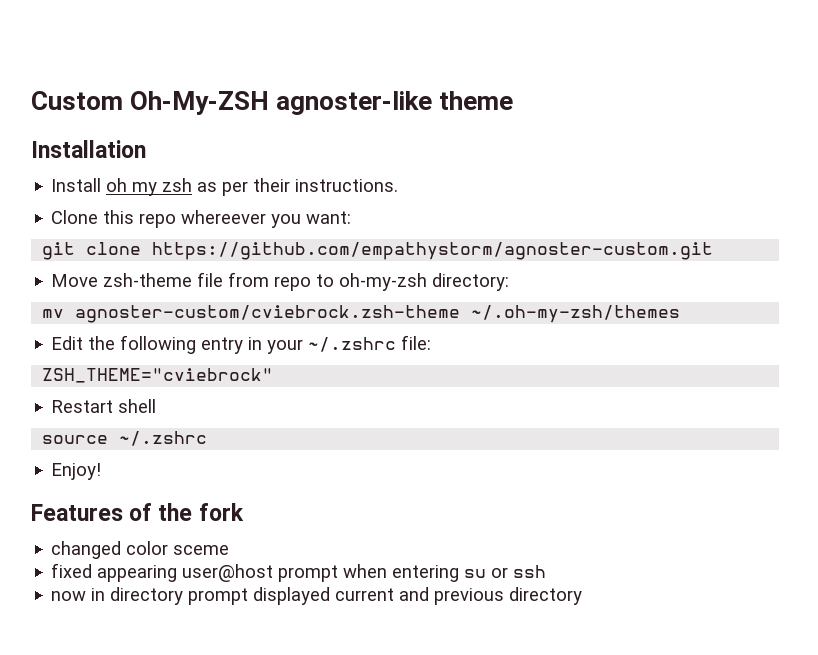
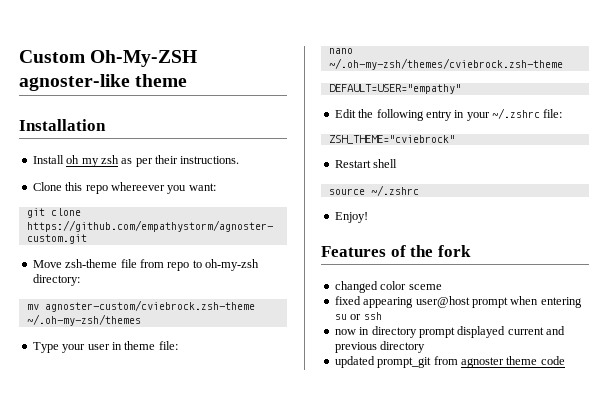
(681, 314) none -> [32,341,178,353] [328,48,353,54] [328,58,563,70] [328,84,461,94] // Type your user in theme file: // nano ~/.oh-my-zsh/themes/cviebrock.zsh-theme // DEFAULT=USER="empathy"
(583, 596) none -> [334,356,565,368] // updated prompt_git from agnoster theme code

